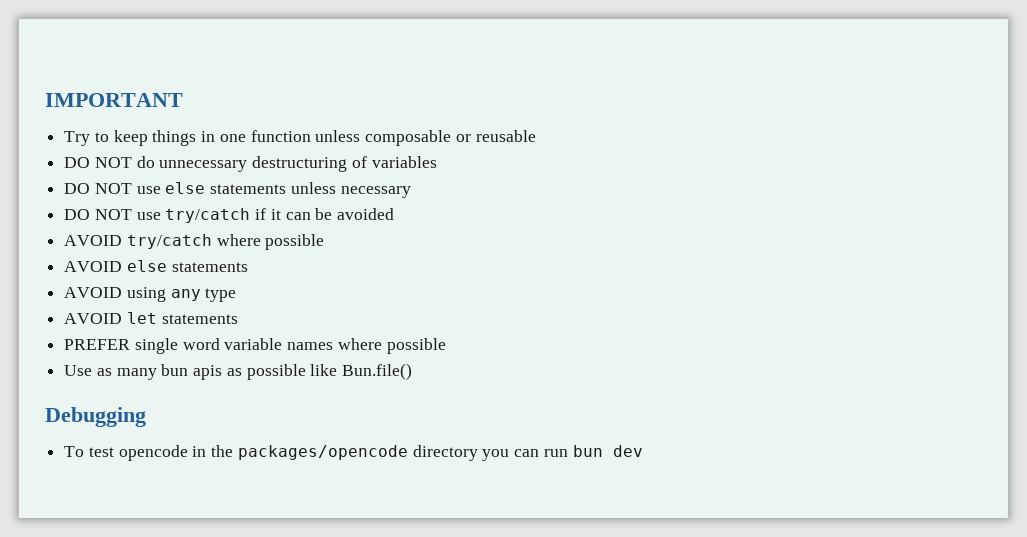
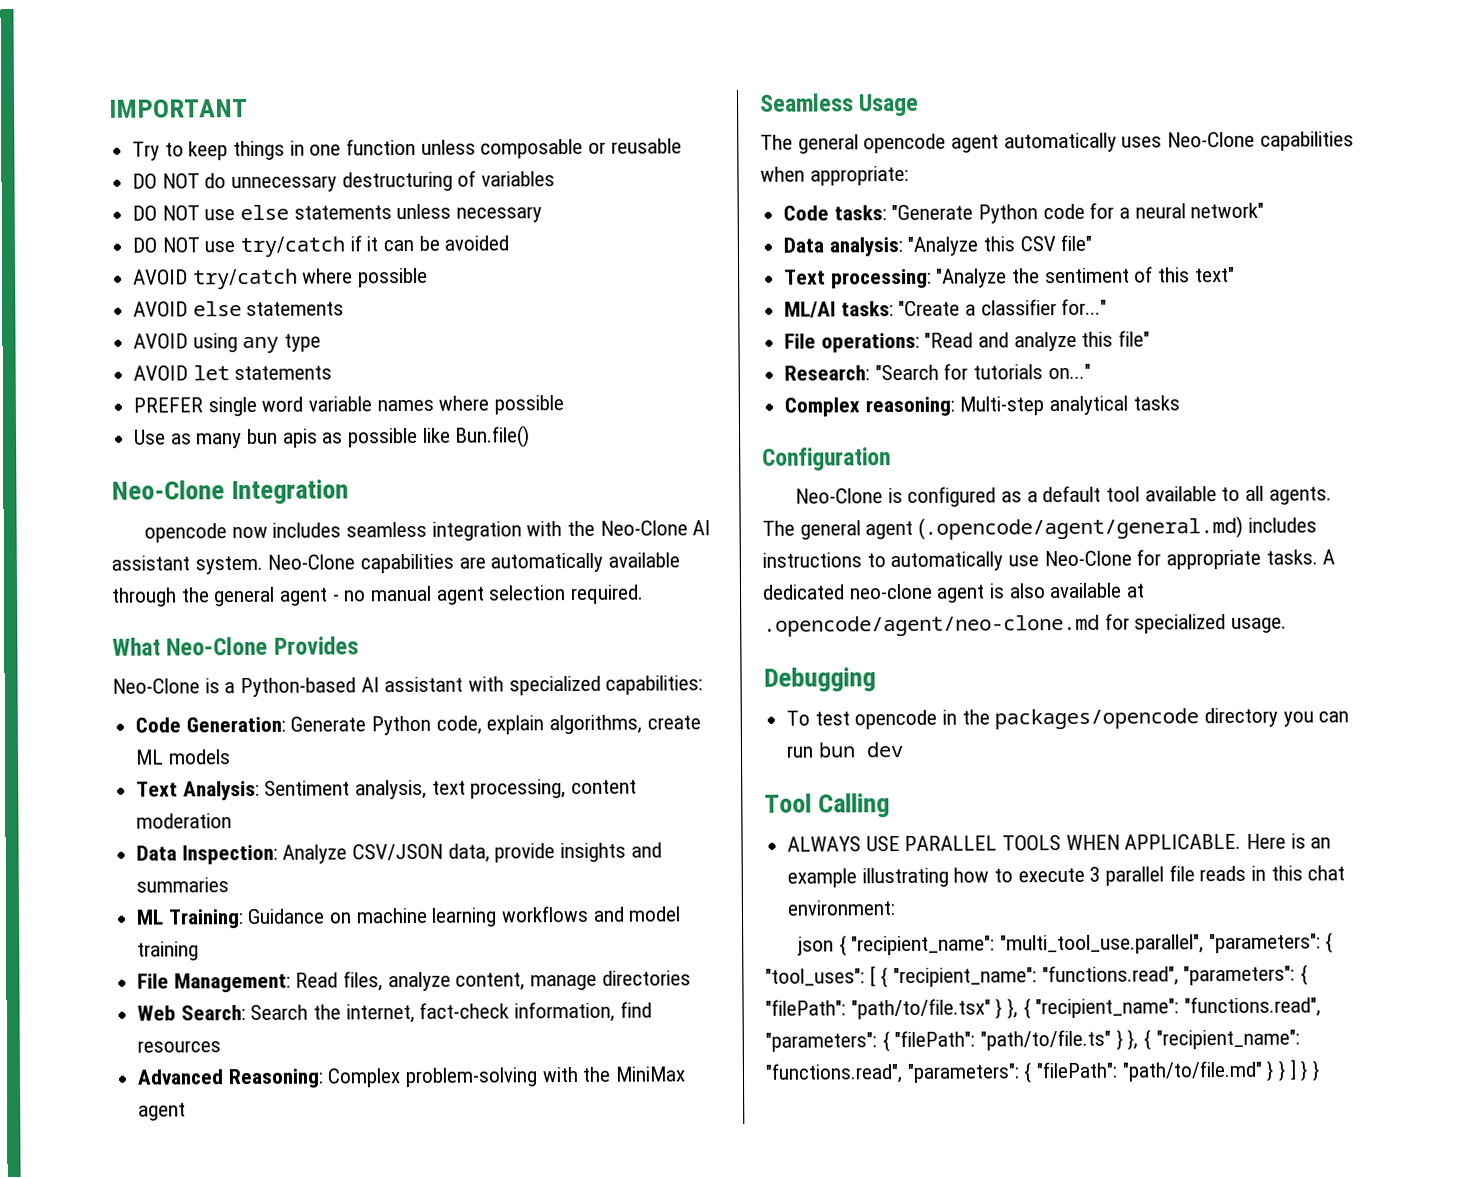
(413, 371) none -> [111,479,350,505] [144,520,712,543] [111,552,681,575] [111,584,645,607] [112,636,359,656] [112,675,704,698] [135,714,701,736] [135,749,231,765] [136,779,638,801] [136,813,233,829] [136,842,662,865] [136,877,230,893] [136,905,682,929] [137,941,200,961] [137,970,691,993] [137,1001,652,1024] [137,1040,222,1053] [137,1066,687,1089] [138,1102,187,1121] [759,93,920,117] [760,131,1354,154] [760,165,909,186] [783,202,1265,224] [783,234,1093,257] [784,266,1235,289] [784,298,1108,318] [784,330,1151,353] [784,363,1091,381] [784,395,1180,417] [762,447,891,471] [795,485,1332,507] [762,515,1317,540] [762,549,1336,572] [762,582,1146,603] [763,613,1288,637] // Neo-Clone Integration // opencode now includes seamless integration with the Neo-Clone AI assistant system. Neo-Clone capabilities are automatically available through the general agent - no manual agent selection required. // What Neo-Clone Provides // Neo-Clone is a Python-based AI assistant with specialized capabilities: // Code Generation: Generate Python code, explain algorithms, create ML models // Text Analysis: Sentiment analysis, text processing, content moderation // Data Inspection: Analyze CSV/JSON data, provide insights and summaries // ML Training: Guidance on machine learning workflows and model training // File Management: Read files, analyze content, manage directories // Web Search: Search the internet, fact-check information, find resources // Advanced Reasoning: Complex problem-solving with the MiniMax agent // Seamless Usage // The general opencode agent automatically uses Neo-Clone capabilities when appropriate: // Code tasks: "Generate Python code for a neural network" // Data analysis: "Analyze this CSV file" // Text processing: "Analyze the sentiment of this text" // ML/AI tasks: "Create a classifier for..." // File operations: "Read and analyze this file" // Research: "Search for tutorials on..." // Complex reasoning: Multi-step analytical tasks // Configuration // Neo-Clone is configured as a default tool available to all agents. The general agent (.opencode/agent/general.md) includes instructions to automatically use Neo-Clone for appropriate tasks. A dedicated neo-clone agent is also available at .opencode/agent/neo-clone.md for specialized usage.
(643, 451) none -> [764,793,891,818] [787,833,1332,852] [787,865,1346,888] [787,900,896,916] [797,932,1334,957] [765,964,1309,989] [765,996,1322,1020] [765,1029,1300,1053] [765,1059,1321,1084] // Tool Calling // ALWAYS USE PARALLEL TOOLS WHEN APPLICABLE. Here is an example illustrating how to execute 3 parallel file reads in this chat environment: // json { "recipient_name": "multi_tool_use.parallel", "parameters": { "tool_uses": [ { "recipient_name": "functions.read", "parameters": { "filePath": "path/to/file.tsx" } }, { "recipient_name": "functions.read", "parameters": { "filePath": "path/to/file.ts" } }, { "recipient_name": "functions.read", "parameters": { "filePath": "path/to/file.md" } } ] } }

